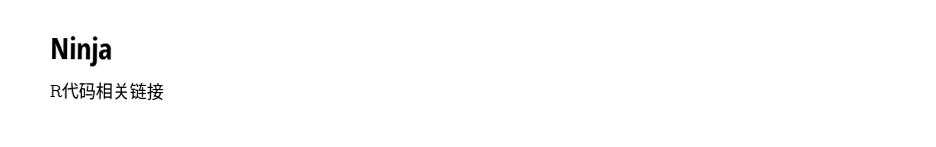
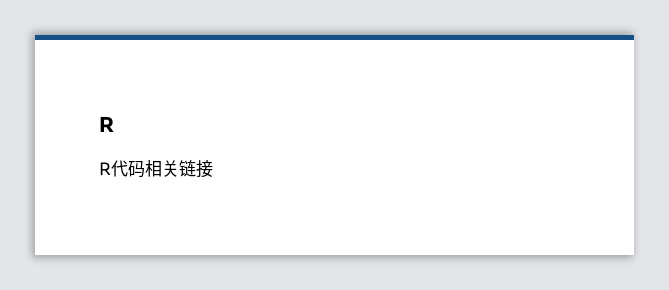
[50,35,113,67] Ninja -> [99,116,114,132] R

